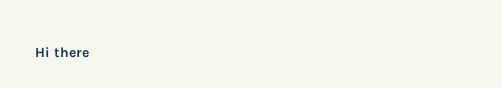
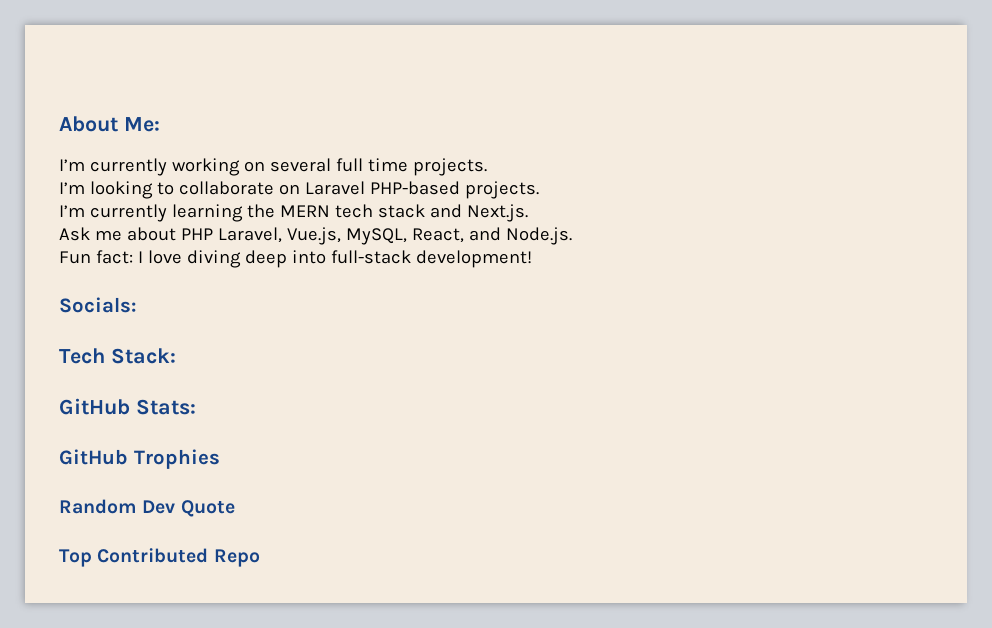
[35,47,89,58] Hi there -> [59,116,160,132] [59,158,487,176] [59,181,539,199] [59,204,528,222] [59,227,572,245] [59,250,532,268] [59,297,137,313] [59,348,176,364] [59,398,196,415] [59,449,220,469] [59,499,235,517] [59,548,260,567] About Me: // I’m currently working on several full time projects. // I’m looking to collaborate on Laravel PHP-based projects. // I’m currently learning the MERN tech stack and Next.js. // Ask me about PHP Laravel, Vue.js, MySQL, React, and Node.js. // Fun fact: I love diving deep into full-stack development! // Socials: // Tech Stack: // GitHub Stats: // GitHub Trophies // Random Dev Quote // Top Contributed Repo

